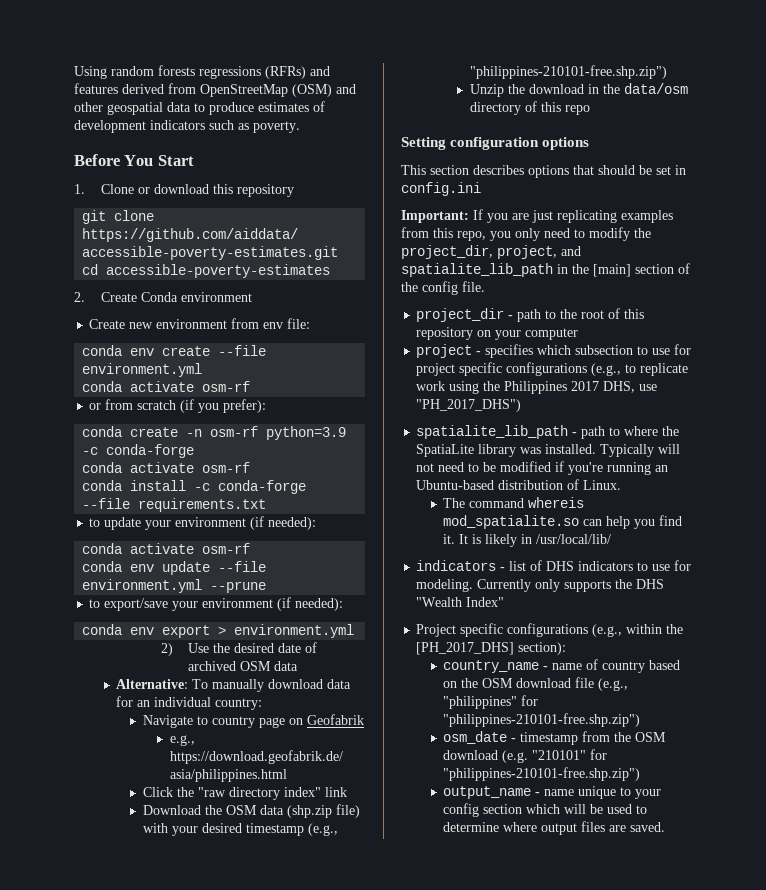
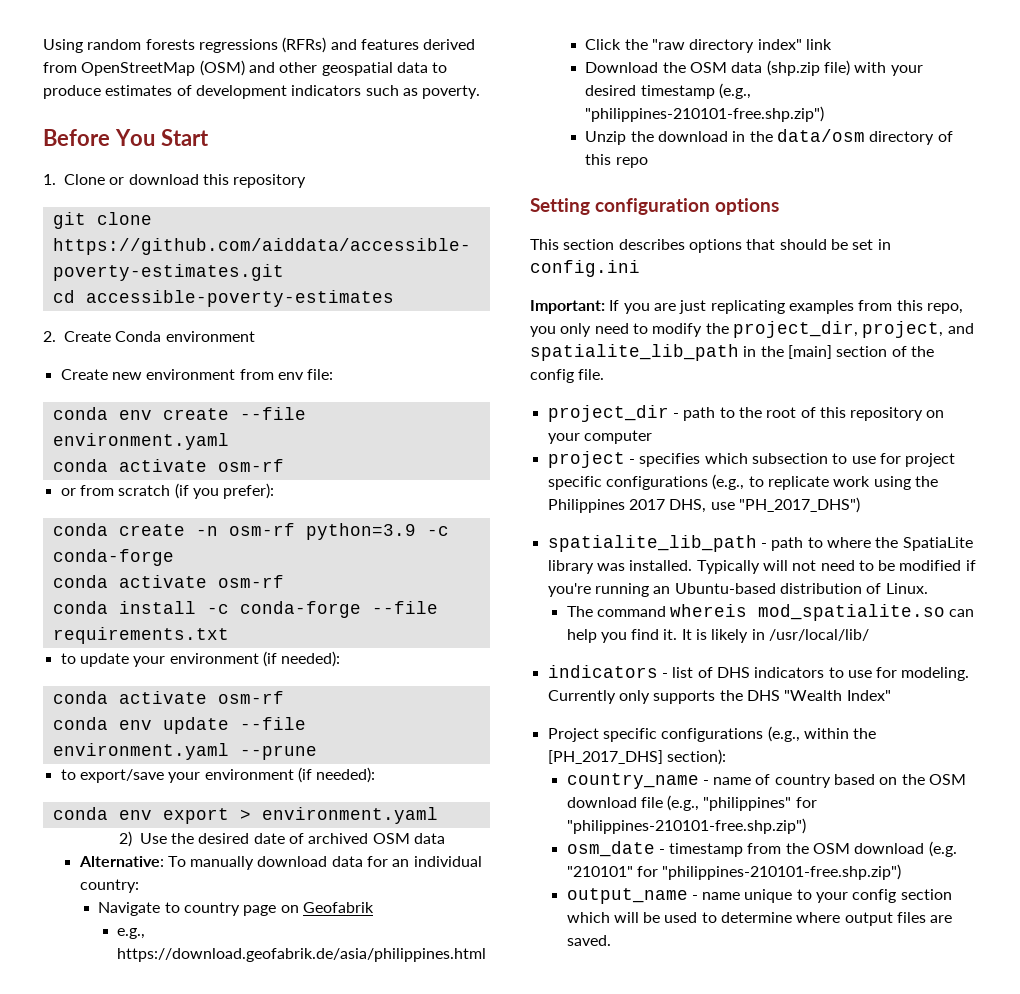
[82,363,203,377] environment.yml -> [52,433,229,450] environment.yaml
[82,579,203,593] environment.yml -> [52,743,229,760] environment.yaml
[234,624,355,638] environment.yml -> [261,807,438,824] environment.yaml

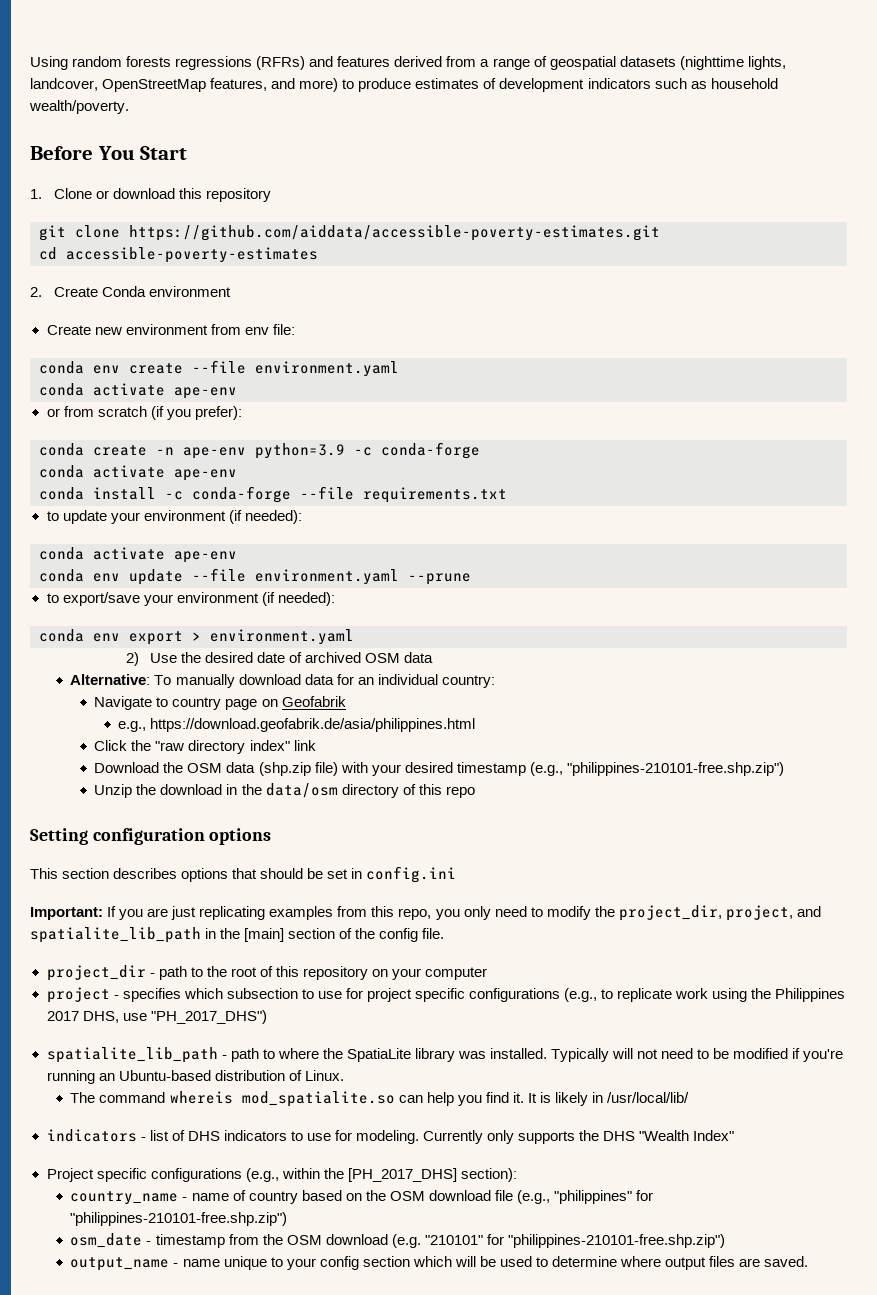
[81,60,428,76] OpenStreetMap (OSM) and other geospatial data -> [480,56,786,70] [30,78,339,92] a range of geospatial datasets (nighttime lights, landcover, OpenStreetMap features, and more)
[422,85,481,99] poverty. -> [710,78,778,89] [29,100,129,114] household wealth/poverty.
[217,459,284,472] osm-rf -> [174,387,237,399] ape-env
[228,523,295,536] osm-rf -> [183,447,246,459] ape-env
[217,575,284,588] osm-rf -> [174,469,237,481] ape-env
[217,691,284,704] osm-rf -> [174,551,237,563] ape-env

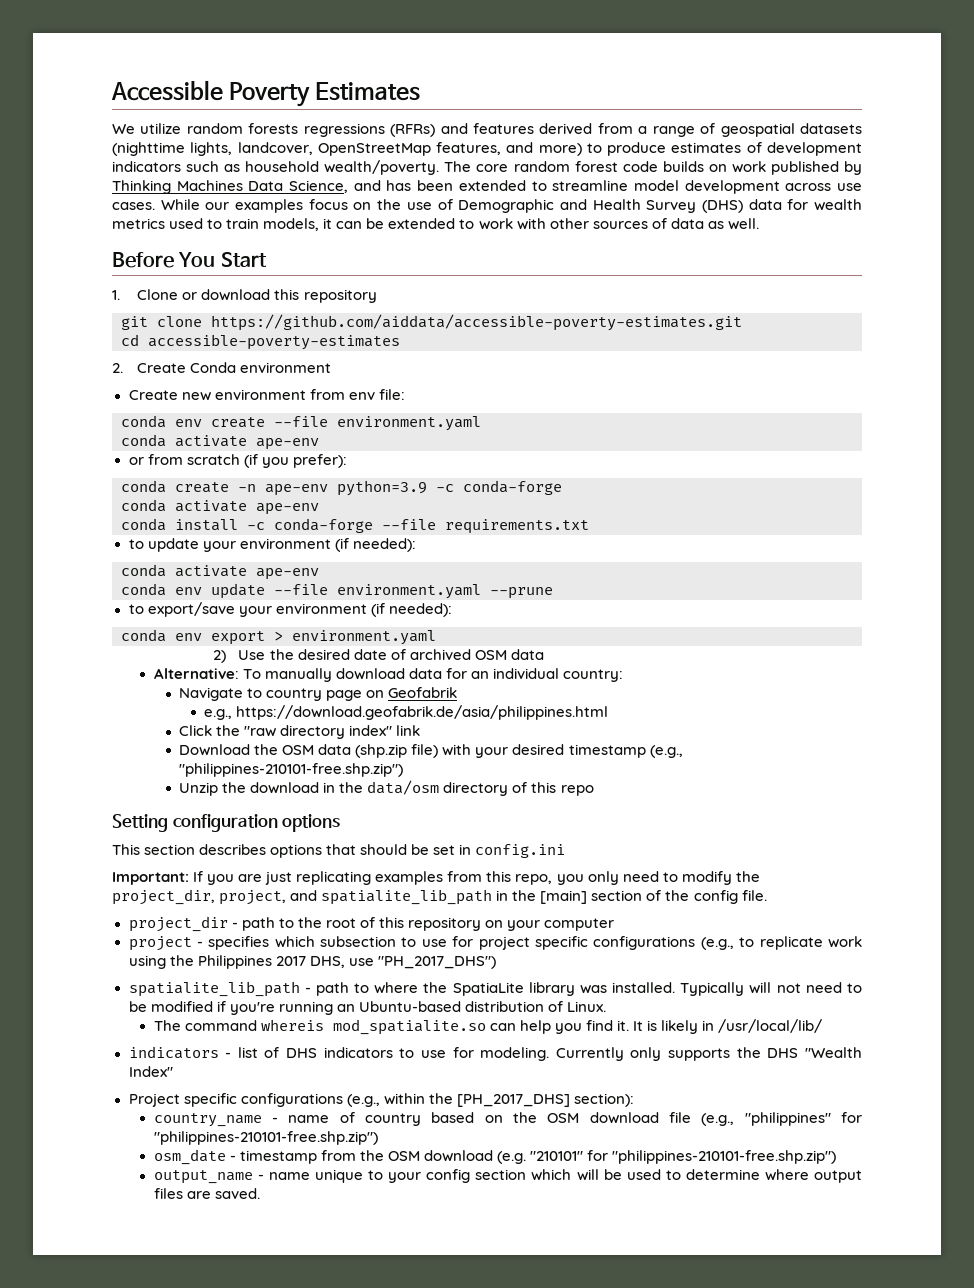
[30,56,68,70] Using -> [111,80,421,107] [112,123,182,134] Accessible Poverty Estimates // We utilize
(129, 107) none -> [444,161,862,175] [112,180,863,194] [112,199,862,213] [112,218,759,231] The core random forest code builds on work published by Thinking Machines Data Science, and has been extended to streamline model development across use cases. While our examples focus on the use of Demographic and Health Survey (DHS) data for wealth metrics used to train models, it can be extended to work with other sources of data as well.

